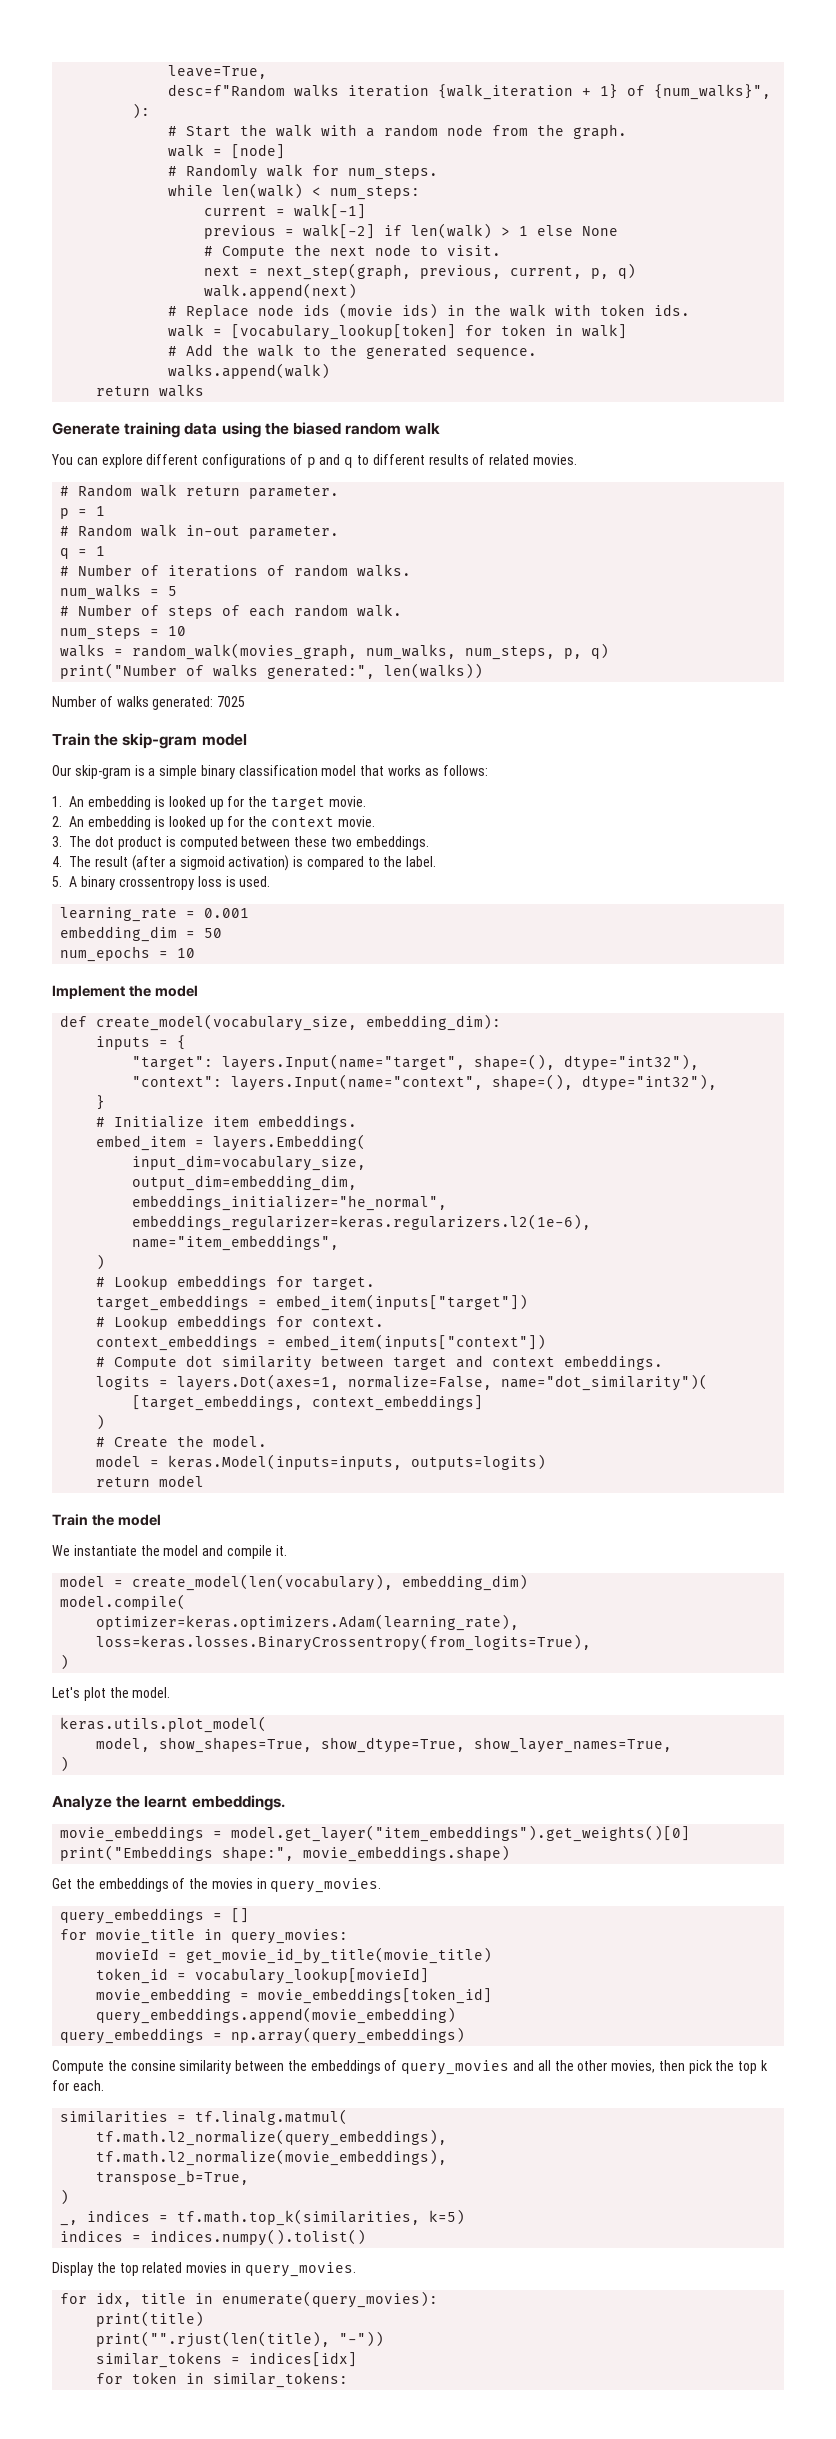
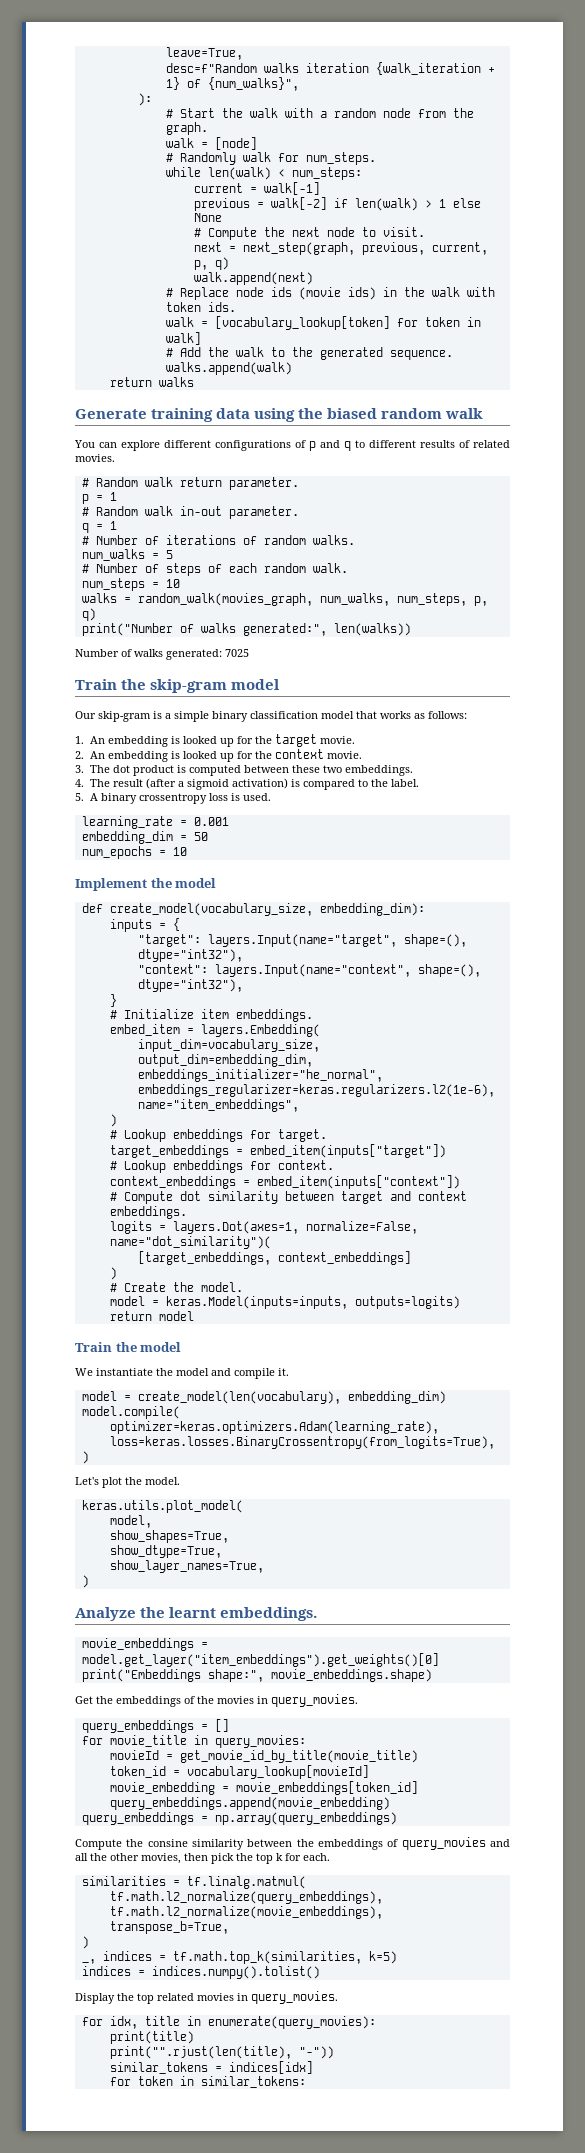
(151, 1744) none -> (152, 1521) //
(313, 1745) none -> (229, 1536) //
(466, 1745) none -> (222, 1551) //

